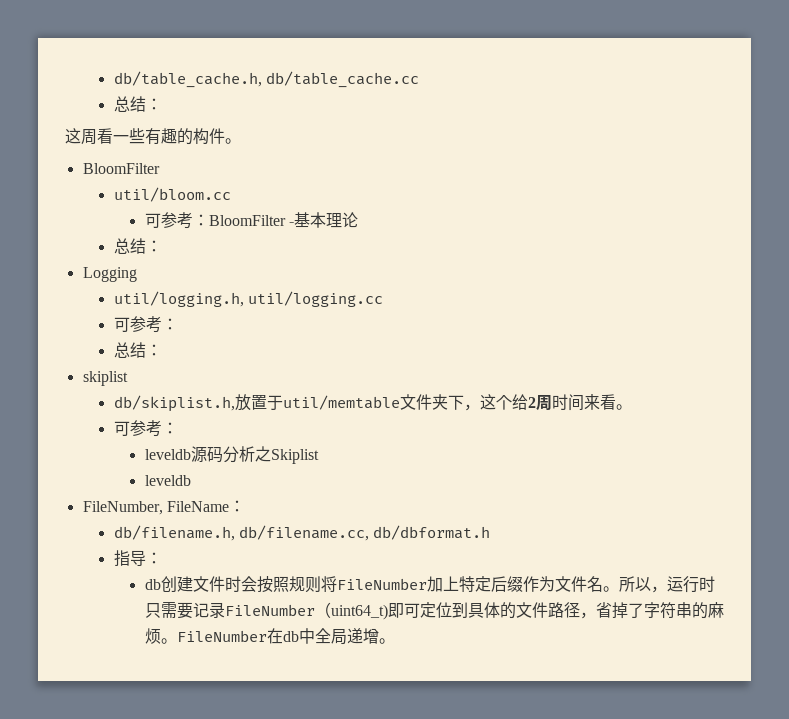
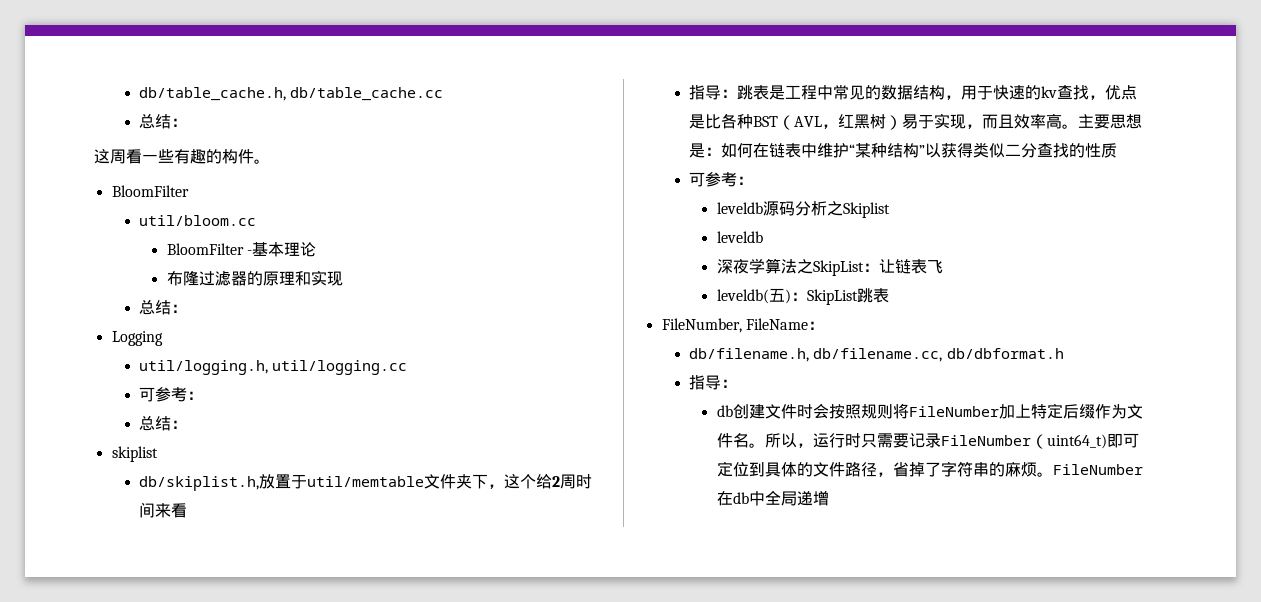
[144,212,209,229] 可参考： -> (257, 220) none
(359, 220) none -> [166,270,343,286] // 布隆过滤器的原理和实现
[615,404,632,410] 。 -> [689,85,1138,100] [689,113,1143,130] [689,142,1118,158] // 指导：跳表是工程中常见的数据结构，用于快速的kv查找，优点是比各种BST（AVL，红黑树）易于实现，而且效率高。主要思想是：如何在链表中维护“某种结构”以获得类似二分查找的性质
(191, 480) none -> [716,258,943,276] [716,288,889,305] // 深夜学算法之SkipList：让链表飞 // leveldb(五)：SkipList跳表
[378,638,395,644] 。 -> (829, 498) none

